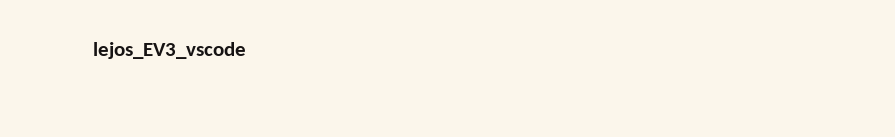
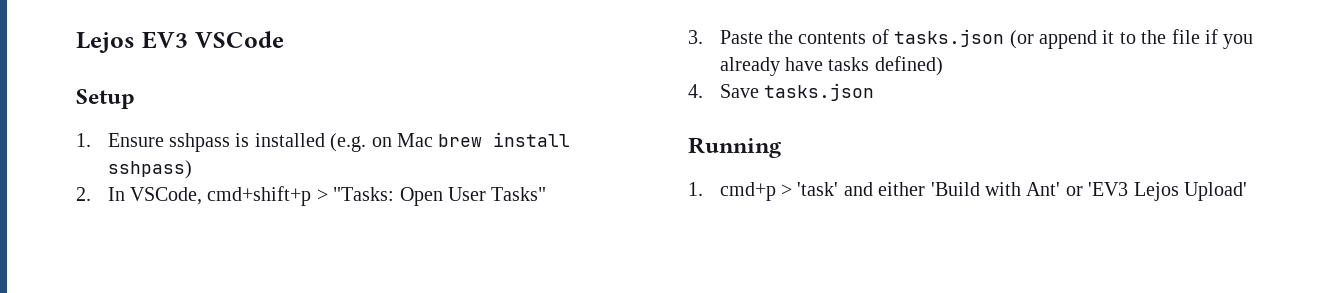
[93,42,246,59] lejos_EV3_vscode -> [76,31,284,53] [76,89,135,109] [76,132,571,152] [107,160,192,179] [76,186,547,206] [688,29,1254,49] [719,56,943,76] [688,83,875,101] [688,137,781,158] [688,182,1248,201] Lejos EV3 VSCode // Setup // 1. Ensure sshpass is installed (e.g. on Mac brew install sshpass) // 2. In VSCode, cmd+shift+p > "Tasks: Open User Tasks" // 3. Paste the contents of tasks.json (or append it to the file if you already have tasks defined) // 4. Save tasks.json // Running // 1. cmd+p > 'task' and either 'Build with Ant' or 'EV3 Lejos Upload'

